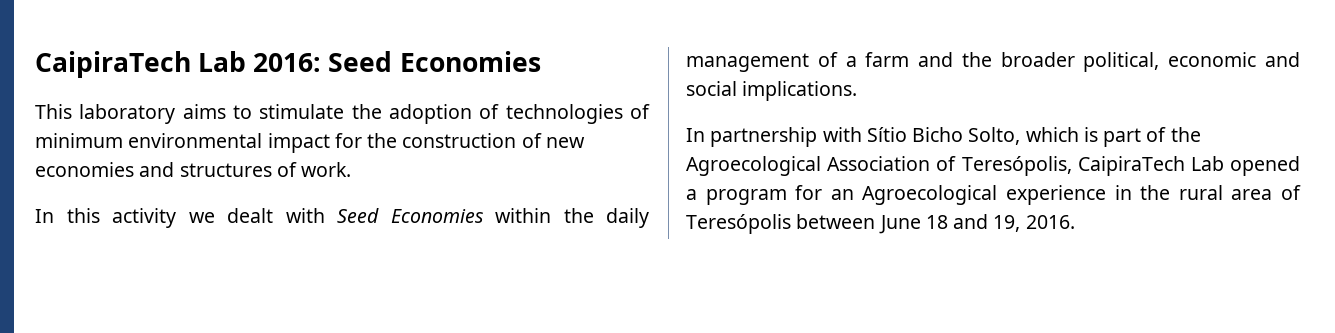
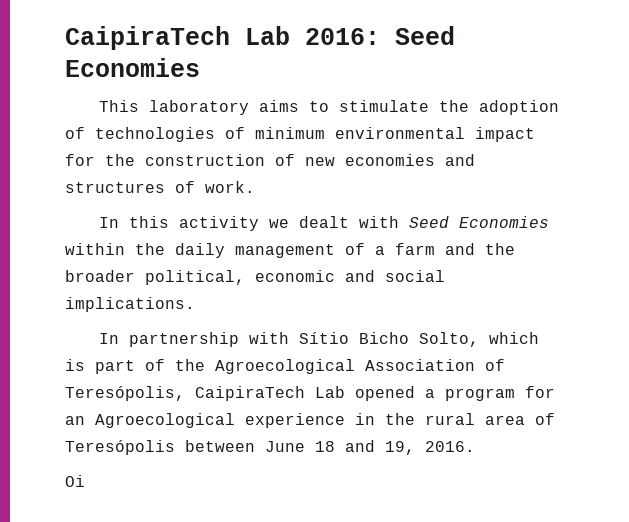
(1075, 222) none -> [65,475,85,487] // Oi

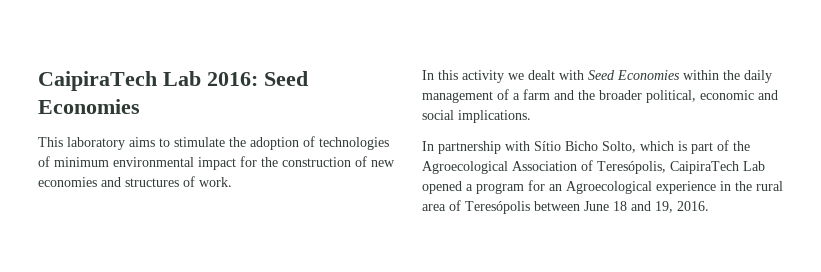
[65,475,85,487] // Oi -> (709, 206) none

